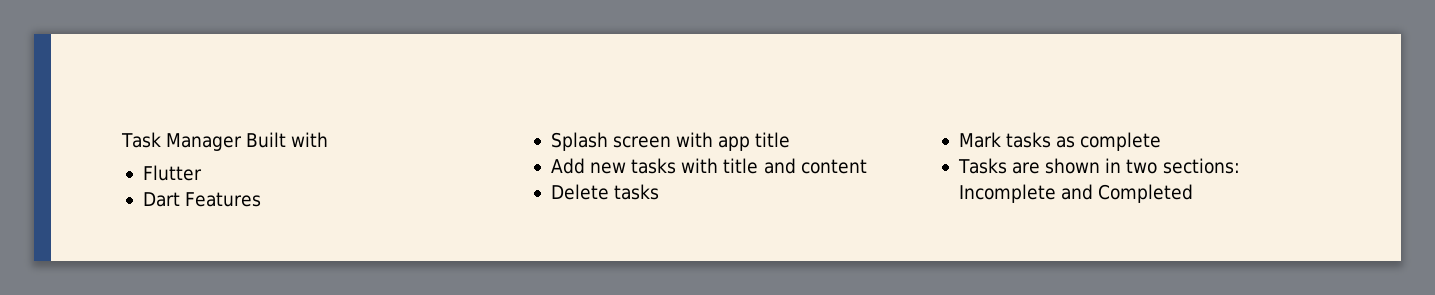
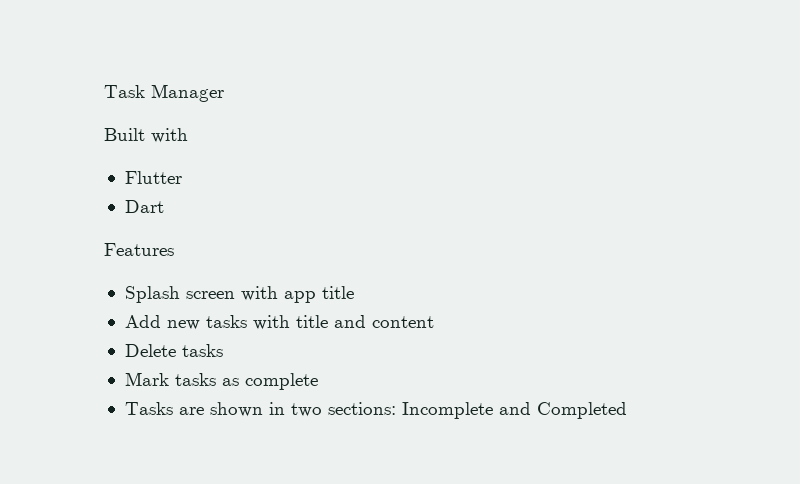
(243, 142) none -> (224, 93) //
(180, 199) none -> (164, 206) //

